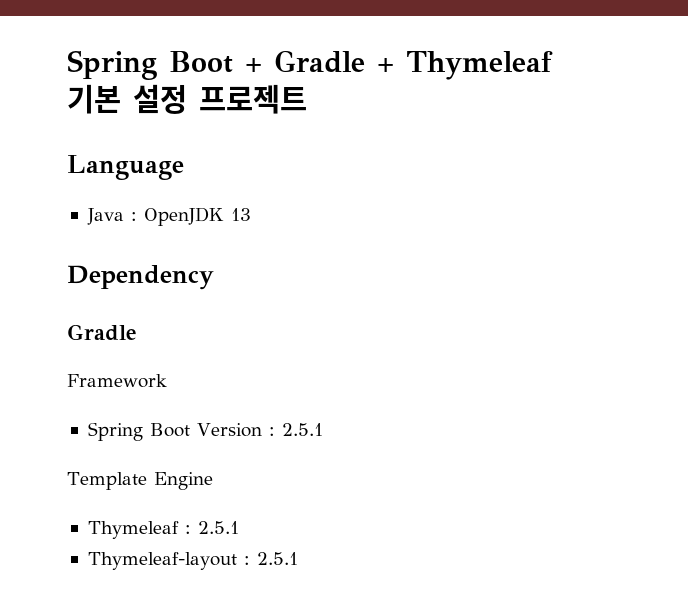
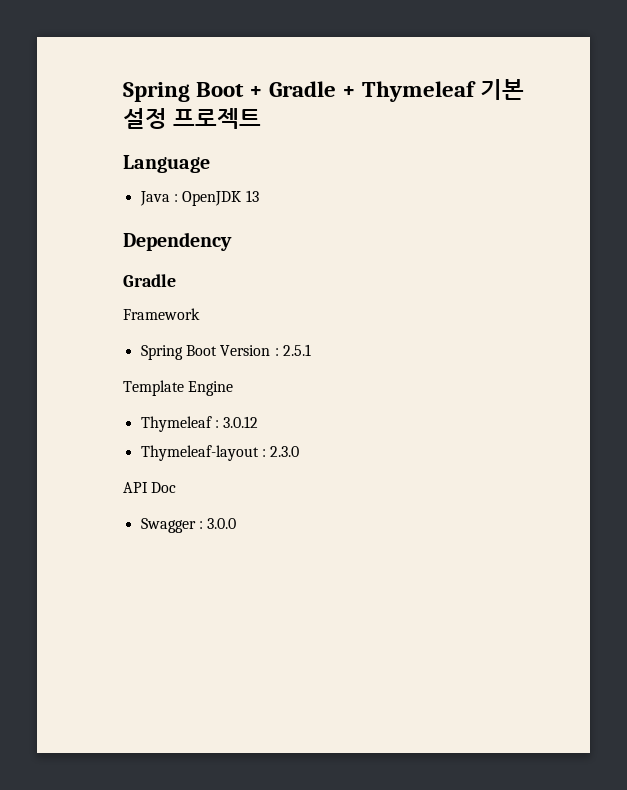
[197,521,239,534] 2.5.1 -> [223,416,259,428] 3.0.12
[256,552,298,565] 2.5.1 -> [270,446,300,457] [123,482,177,493] [140,518,237,533] 2.3.0 // API Doc // Swagger : 3.0.0

